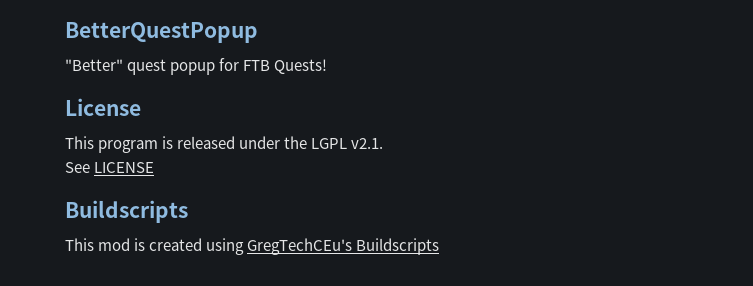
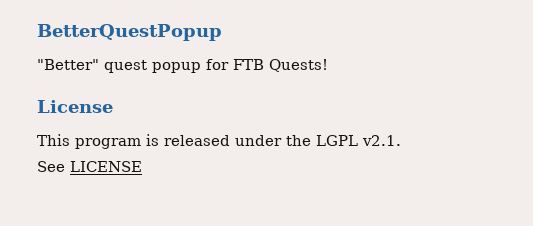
[65,200,188,223] [65,238,440,255] // Buildscripts // This mod is created using GregTechCEu's Buildscripts -> (142, 166) none

